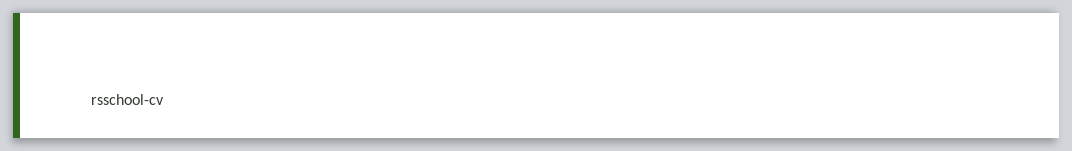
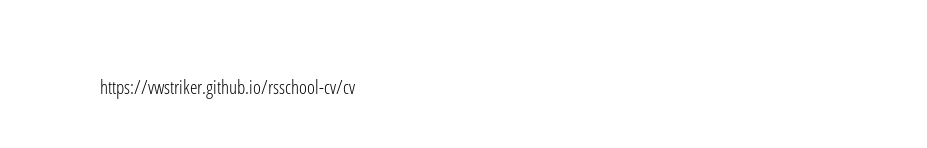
[91,94,164,105] rsschool-cv -> [100,79,355,99] https://vwstriker.github.io/rsschool-cv/cv

